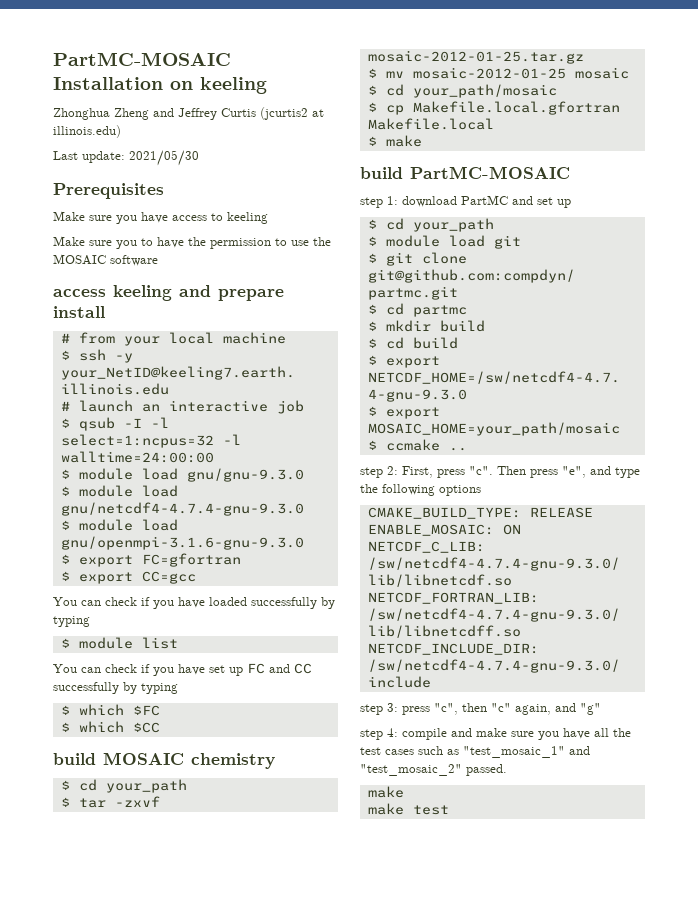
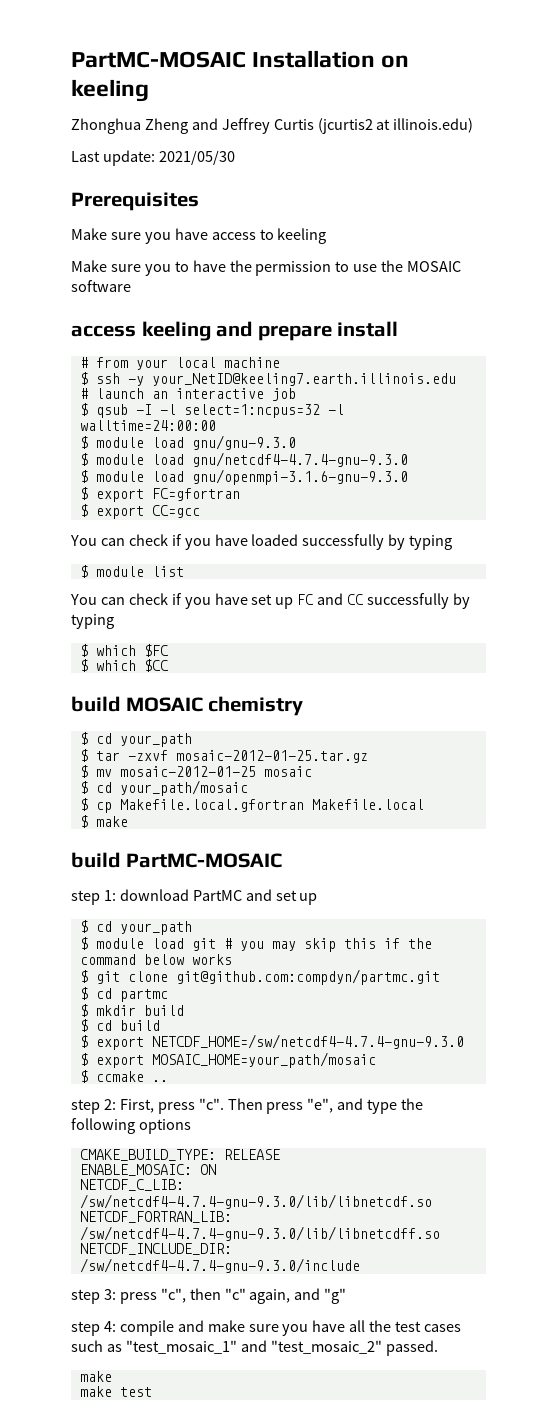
(521, 242) none -> [223,938,432,952] [79,954,232,965] # you may skip this if the command below works

